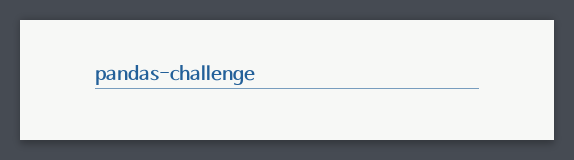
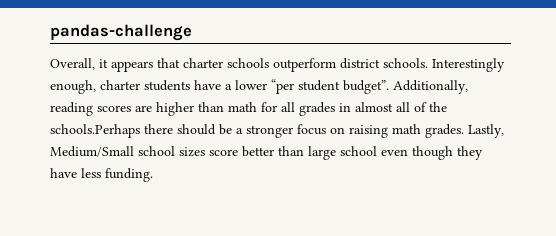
(255, 75) none -> [50,58,505,72] [50,79,468,94] [50,102,447,116] [50,124,504,138] [50,146,483,160] [50,168,153,182] // Overall, it appears that charter schools outperform district schools. Interestingly enough, charter students have a lower “per student budget”. Additionally, reading scores are higher than math for all grades in almost all of the schools.Perhaps there should be a stronger focus on raising math grades. Lastly, Medium/Small school sizes score better than large school even though they have less funding.

